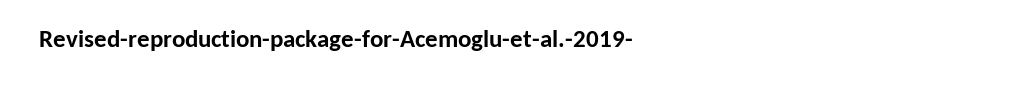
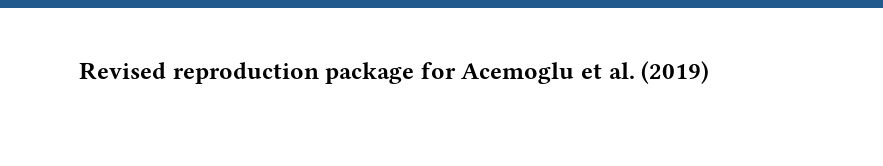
[39,30,633,51] Revised-reproduction-package-for-Acemoglu-et-al.-2019- -> [79,61,710,84] Revised reproduction package for Acemoglu et al. (2019)

